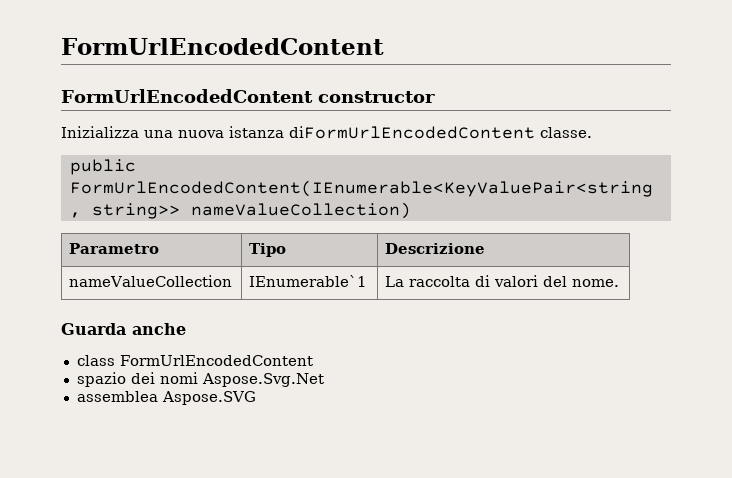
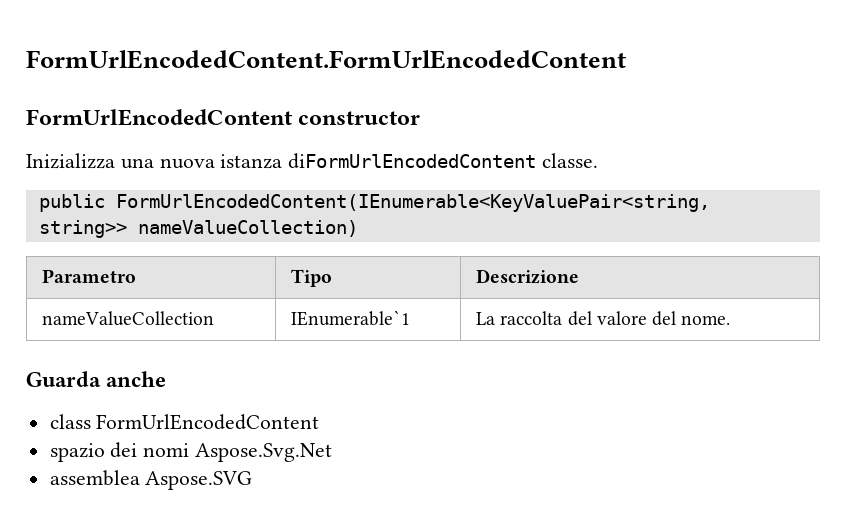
[61,38,384,55] FormUrlEncodedContent -> [26,50,626,69] FormUrlEncodedContent.FormUrlEncodedContent
[475,275,539,287] di valori -> [567,311,647,326] del valore

